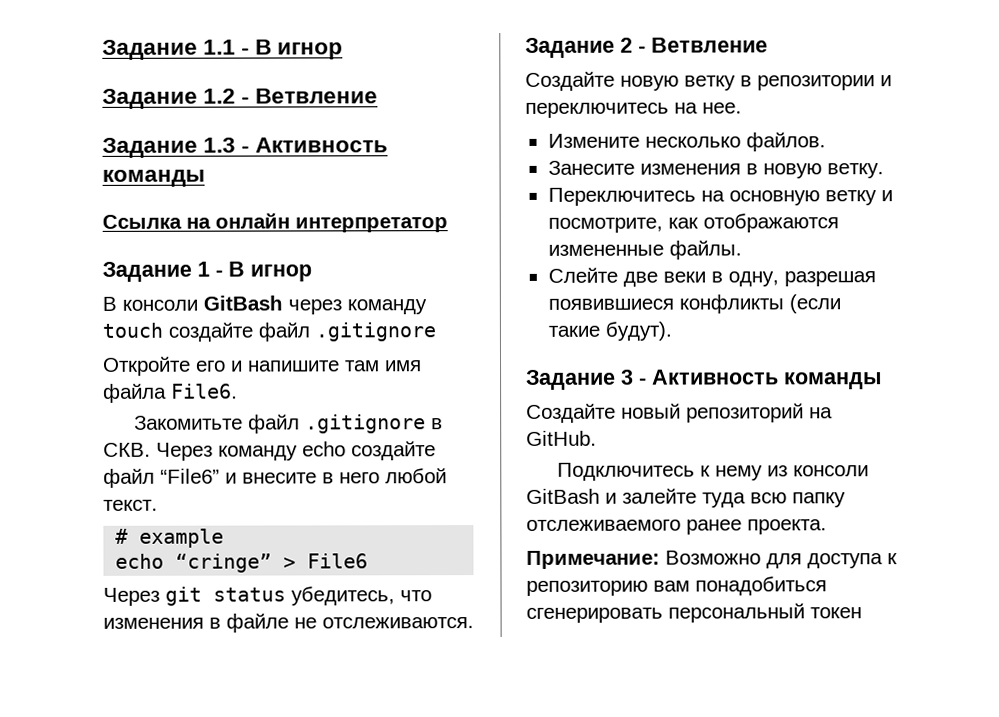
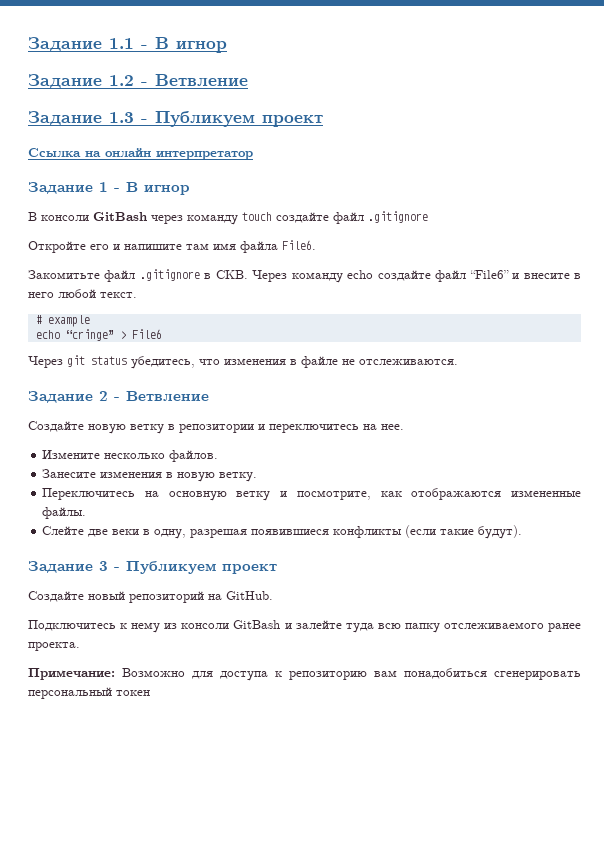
[255,137,389,153] [102,169,205,187] Активность команды -> [155,111,323,127] Публикуем проект
[652,369,882,390] Активность команды -> [126,561,277,574] Публикуем проект

